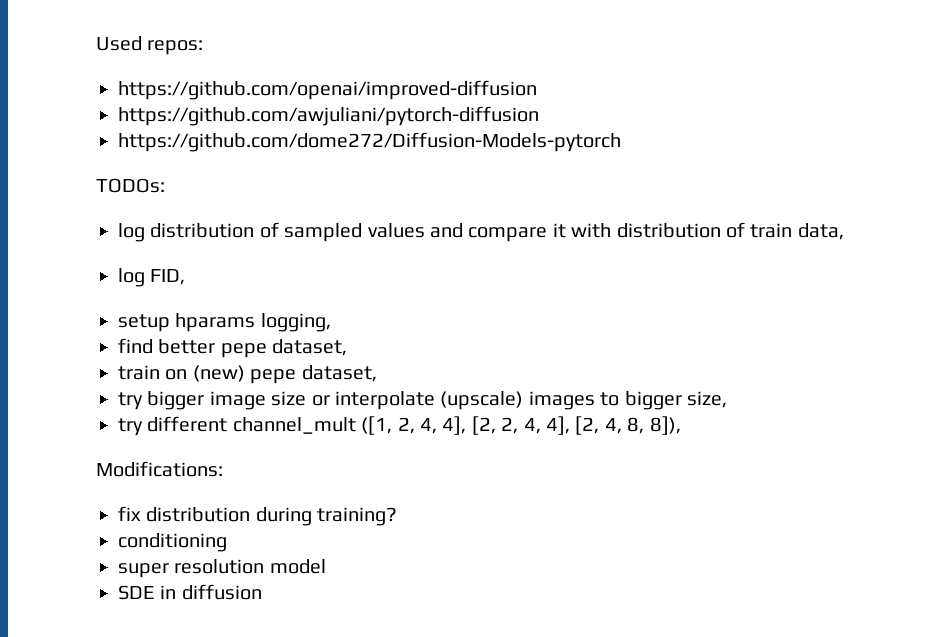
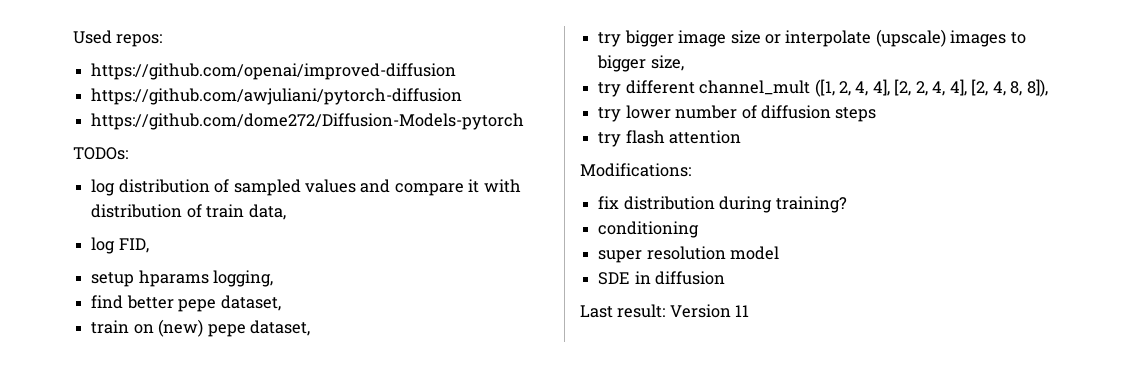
(681, 425) none -> [598,105,877,122] [598,130,742,147] // try lower number of diffusion steps // try flash attention
(262, 592) none -> [580,304,750,318] // Last result: Version 11

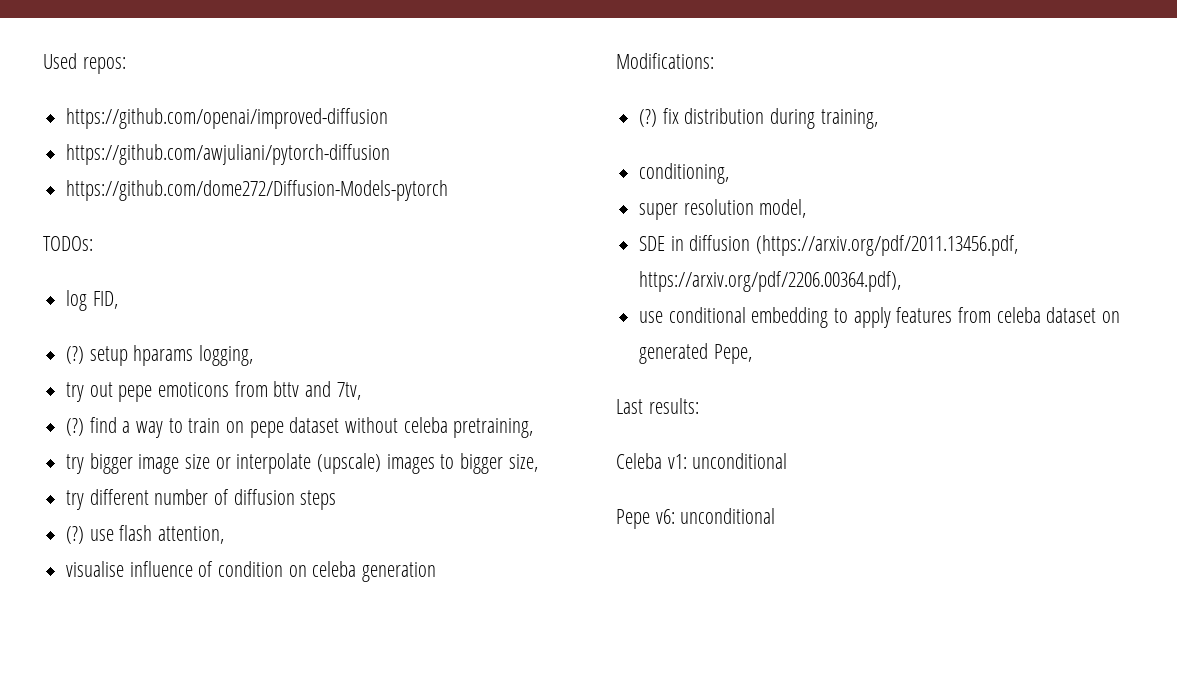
[91,179,521,196] [91,204,286,220] // log distribution of sampled values and compare it with distribution of train data, -> (93, 243) none
(149, 245) none -> [66,346,85,364] (?)
[91,295,281,312] [91,319,310,337] find better pepe dataset, // train on (new) pepe dataset, -> [66,381,361,402] [66,417,534,438] try out pepe emoticons from bttv and 7tv, // (?) find a way to train on pepe dataset without celeba pretraining,
[699,79,1048,97] [598,105,877,122] [598,130,742,147] channel_mult ([1, 2, 4, 4], [2, 2, 4, 4], [2, 4, 8, 8]), // try lower number of diffusion steps // try flash attention -> [154,489,337,510] [66,525,225,544] [66,561,437,582] number of diffusion steps // (?) use flash attention, // visualise influence of condition on celeba generation
(691, 170) none -> [639,109,658,127] (?)
[775,196,847,213] [598,221,700,238] training? // conditioning -> [820,109,878,129] [639,163,730,184] training, // conditioning,
[730,246,780,260] model -> [759,199,807,218] model,
[580,304,750,318] // Last result: Version 11 -> [756,235,1019,256] [639,271,902,292] [639,307,1121,328] [639,343,752,364] [616,398,699,414] [616,453,788,469] [616,508,776,529] (https://arxiv.org/pdf/2011.13456.pdf, https://arxiv.org/pdf/2206.00364.pdf), // use conditional embedding to apply features from celeba dataset on generated Pepe, // Last results: // Celeba v1: unconditional // Pepe v6: unconditional

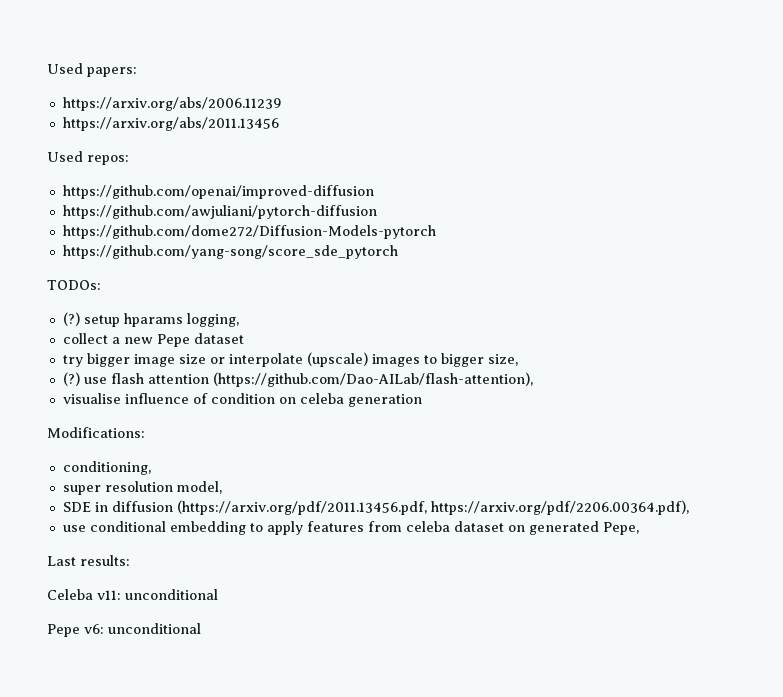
[43,53,77,69] Used -> [47,63,137,77] [62,97,282,111] [62,117,279,131] [47,151,83,162] Used papers: // https://arxiv.org/abs/2006.11239 // https://arxiv.org/abs/2011.13456 // Used
(449, 190) none -> [62,245,398,259] // https://github.com/yang-song/score_sde_pytorch
[66,290,118,311] // log FID, -> (101, 285) none
[66,381,361,402] [66,417,534,438] try out pepe emoticons from bttv and 7tv, // (?) find a way to train on pepe dataset without celeba pretraining, -> [62,333,244,347] collect a new Pepe dataset
[66,489,337,510] // try different number of diffusion steps -> (518, 360) none
[158,526,225,544] attention, -> [147,372,533,387] attention (https://github.com/Dao-AILab/flash-attention),
[639,108,878,129] // (?) fix distribution during training, -> (145, 432) none
[667,454,687,469] v1: -> [97,590,121,600] v11:

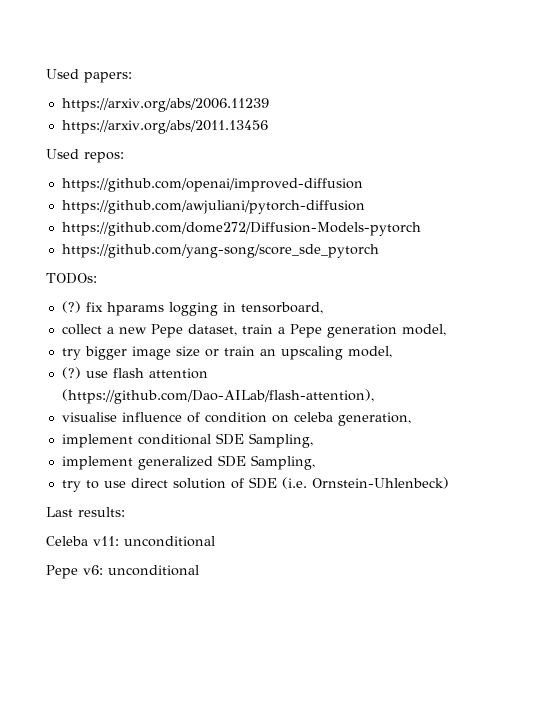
[83,313,239,327] setup hparams logging, -> [85,302,323,316] fix hparams logging in tensorboard,
[193,333,244,344] dataset -> [187,324,446,338] dataset, train a Pepe generation model,
[228,352,518,367] interpolate (upscale) images to bigger size, -> [223,346,392,360] train an upscaling model,
[347,394,422,407] [47,427,145,438] [62,461,151,475] [62,481,222,495] [62,500,689,515] [62,521,639,535] generation // Modifications: // conditioning, // super resolution model, // SDE in diffusion (https://arxiv.org/pdf/2011.13456.pdf, https://arxiv.org/pdf/2206.00364.pdf), // use conditional embedding to apply features from celeba dataset on generated Pepe, -> [337,412,411,426] [61,433,313,448] [61,455,315,470] [61,477,449,492] generation, // implement conditional SDE Sampling, // implement generalized SDE Sampling, // try to use direct solution of SDE (i.e. Ornstein-Uhlenbeck)

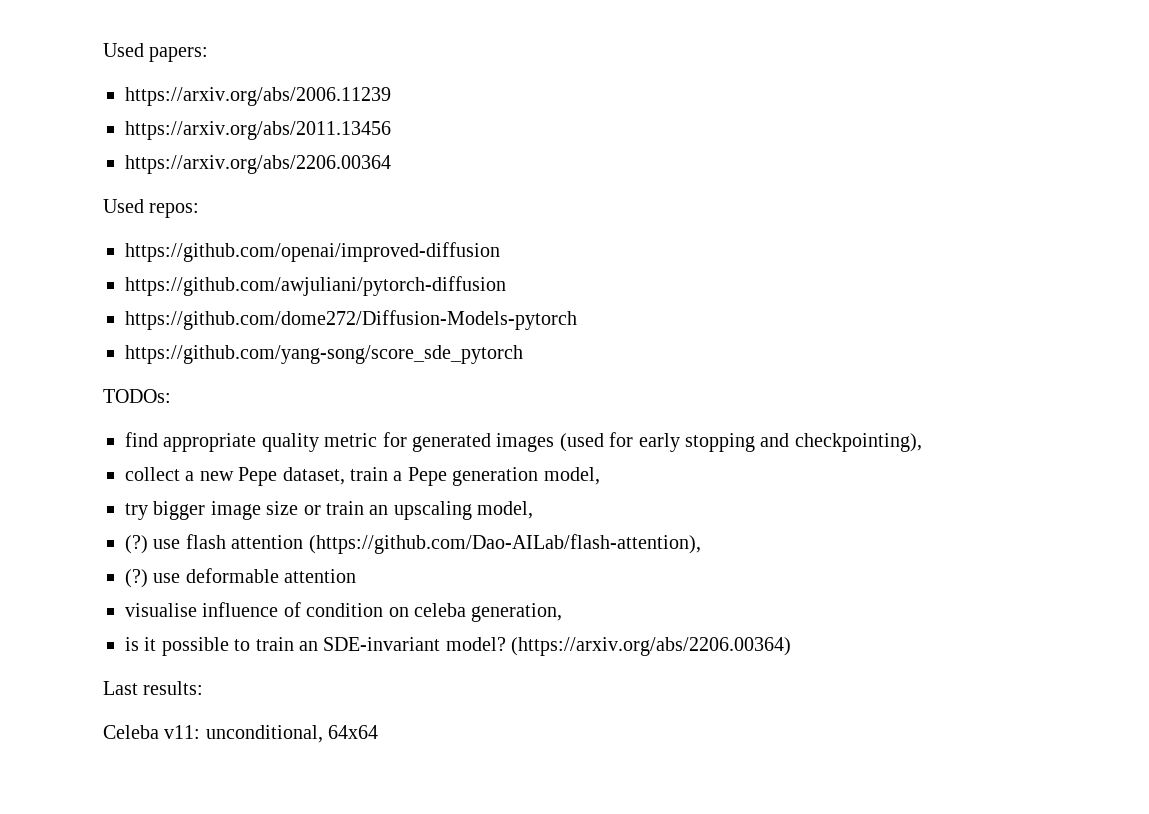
(268, 127) none -> [125,155,391,174] // https://arxiv.org/abs/2206.00364
[61,301,323,316] (?) fix hparams logging in tensorboard, -> [125,432,922,452] find appropriate quality metric for generated images (used for early stopping and checkpointing),
(374, 396) none -> [125,568,357,588] // (?) use deformable attention
[61,433,313,448] [61,455,315,470] [61,477,449,492] implement conditional SDE Sampling, // implement generalized SDE Sampling, // try to use direct solution of SDE (i.e. Ornstein-Uhlenbeck) -> [125,637,792,656] is it possible to train an SDE-invariant model? (https://arxiv.org/abs/2206.00364)
[124,536,215,547] [46,565,199,579] unconditional // Pepe v6: unconditional -> [205,725,379,743] unconditional, 64x64

